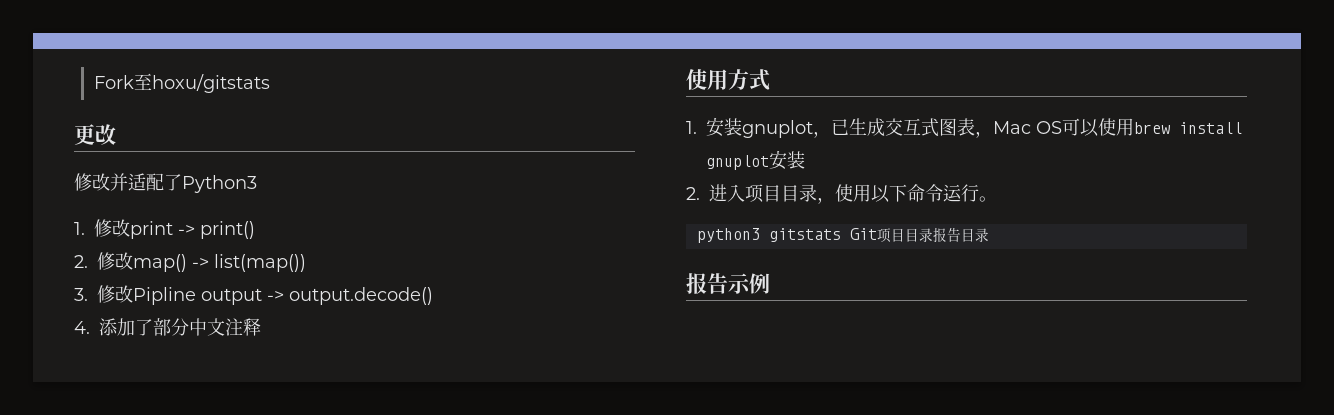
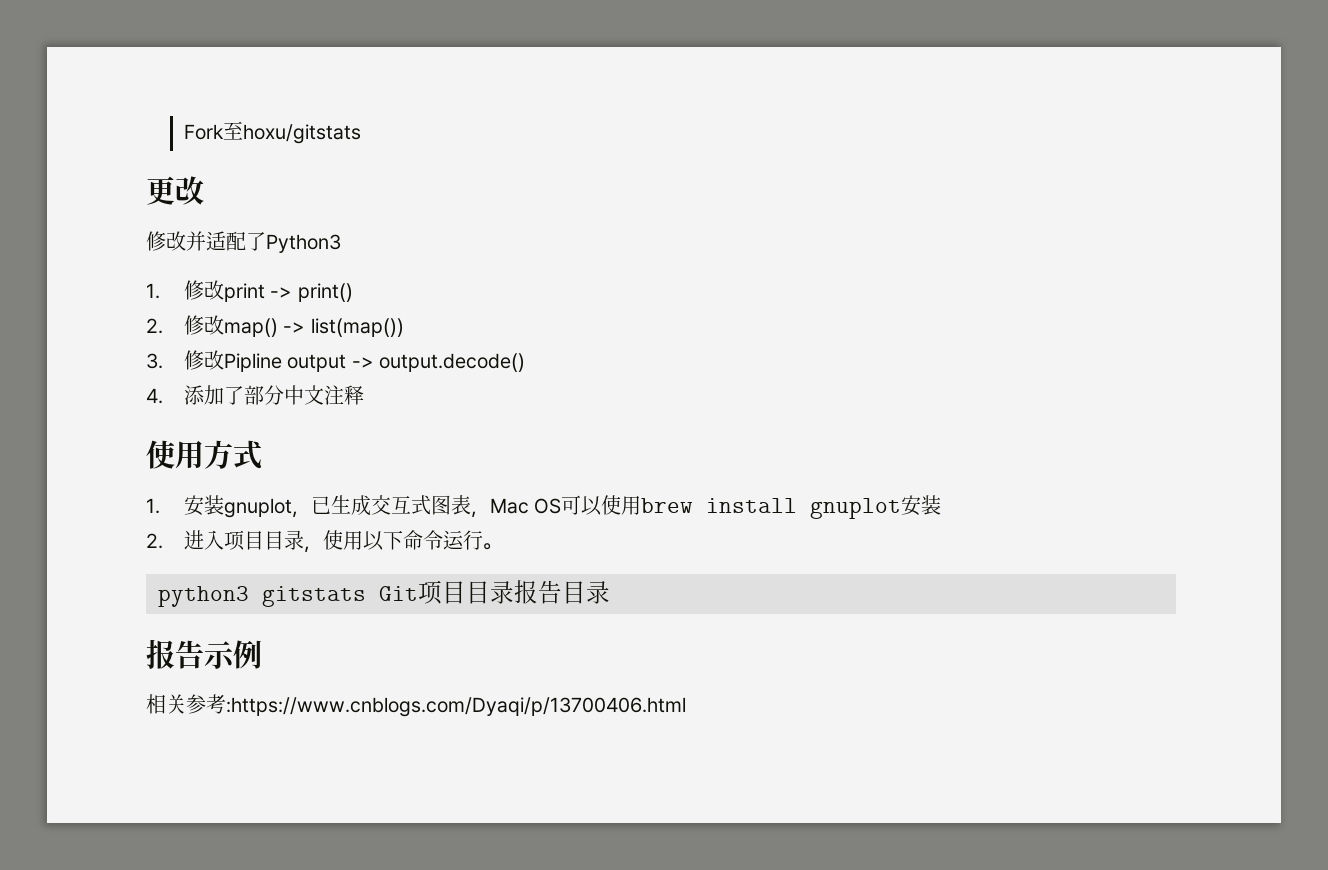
(770, 283) none -> [146,694,686,717] // 相关参考:https://www.cnblogs.com/Dyaqi/p/13700406.html

